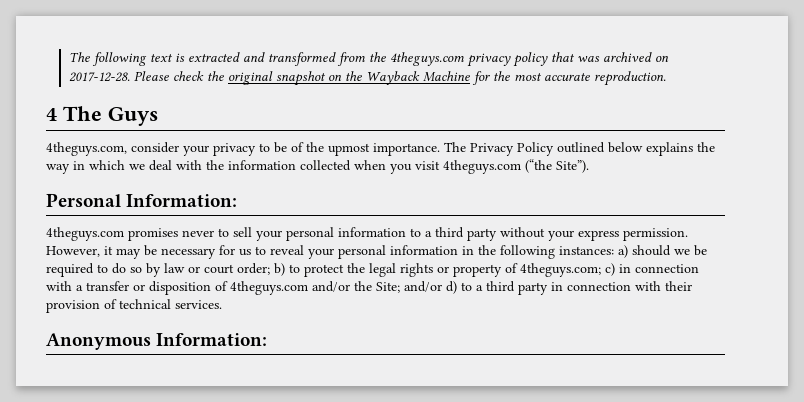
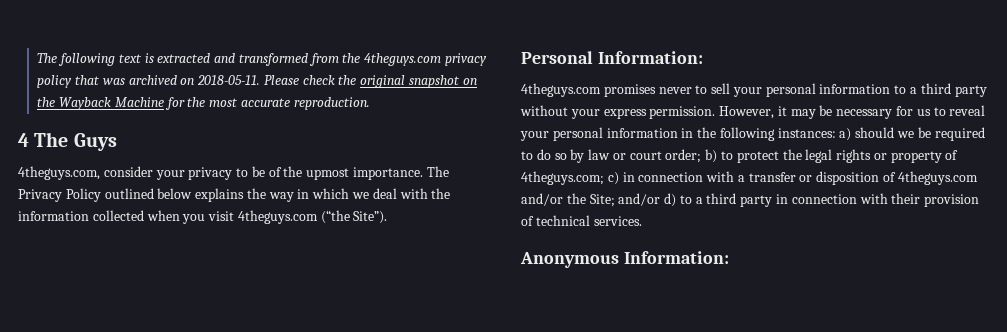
[69,72,131,82] 2017-12-28. -> [197,75,261,85] 2018-05-11.

